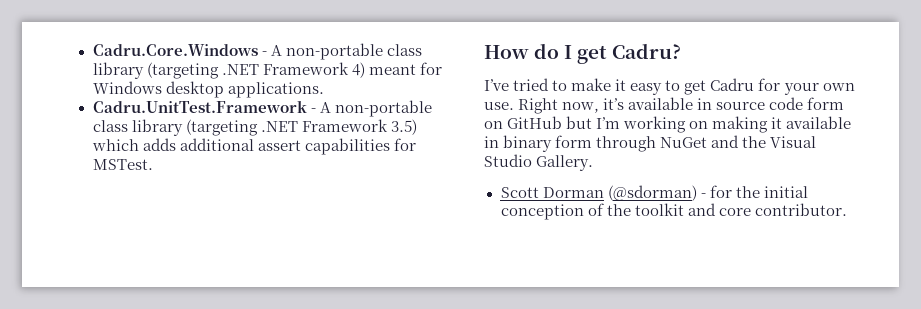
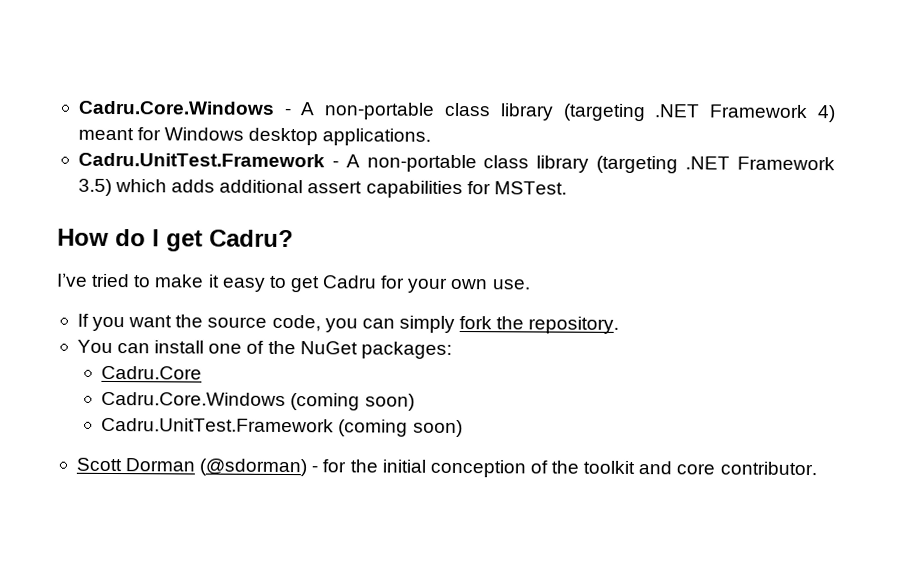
[518,97,845,114] [484,116,852,133] [484,135,817,152] [484,154,594,171] Right now, it’s available in source code form on GitHub but I’m working on making it available in binary form through NuGet and the Visual Studio Gallery. -> [76,313,620,334] [76,339,452,359] [101,365,203,380] [101,391,415,411] [101,417,463,438] // If you want the source code, you can simply fork the repository. // You can install one of the NuGet packages: // Cadru.Core // Cadru.Core.Windows (coming soon) // Cadru.UnitTest.Framework (coming soon)

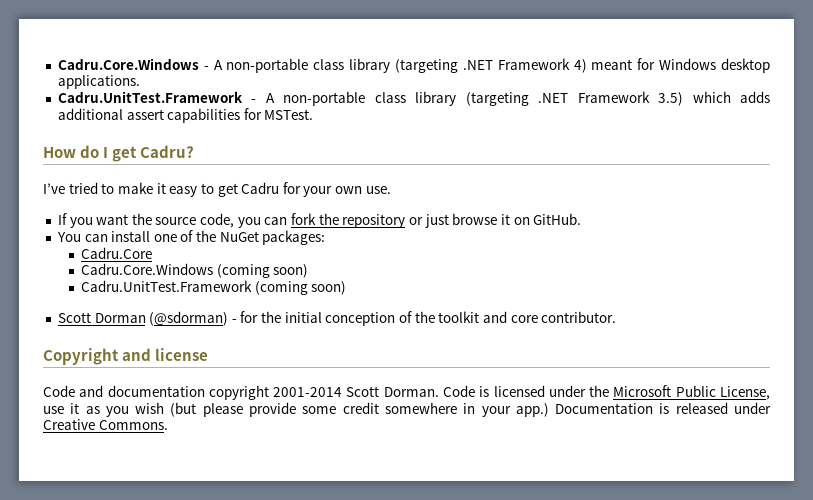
[398,315,455,333] simply -> (288, 221) none
[528,316,620,334] repository. -> [342,213,582,228] repository or just browse it on GitHub.
(817, 468) none -> [43,348,209,365] [43,385,771,400] [43,402,771,417] [43,419,168,430] // Copyright and license // Code and documentation copyright 2001-2014 Scott Dorman. Code is licensed under the Microsoft Public License, use it as you wish (but please provide some credit somewhere in your app.) Documentation is released under Creative Commons.

